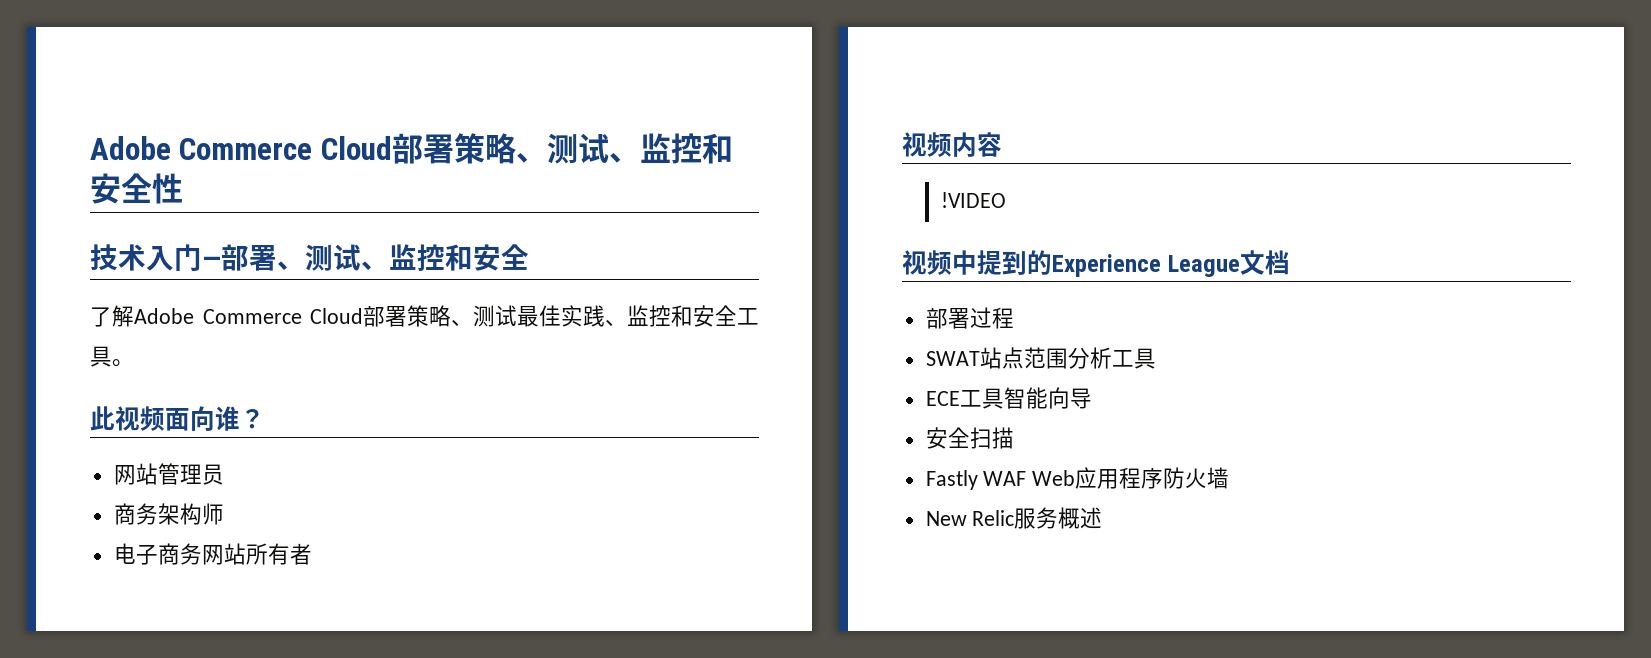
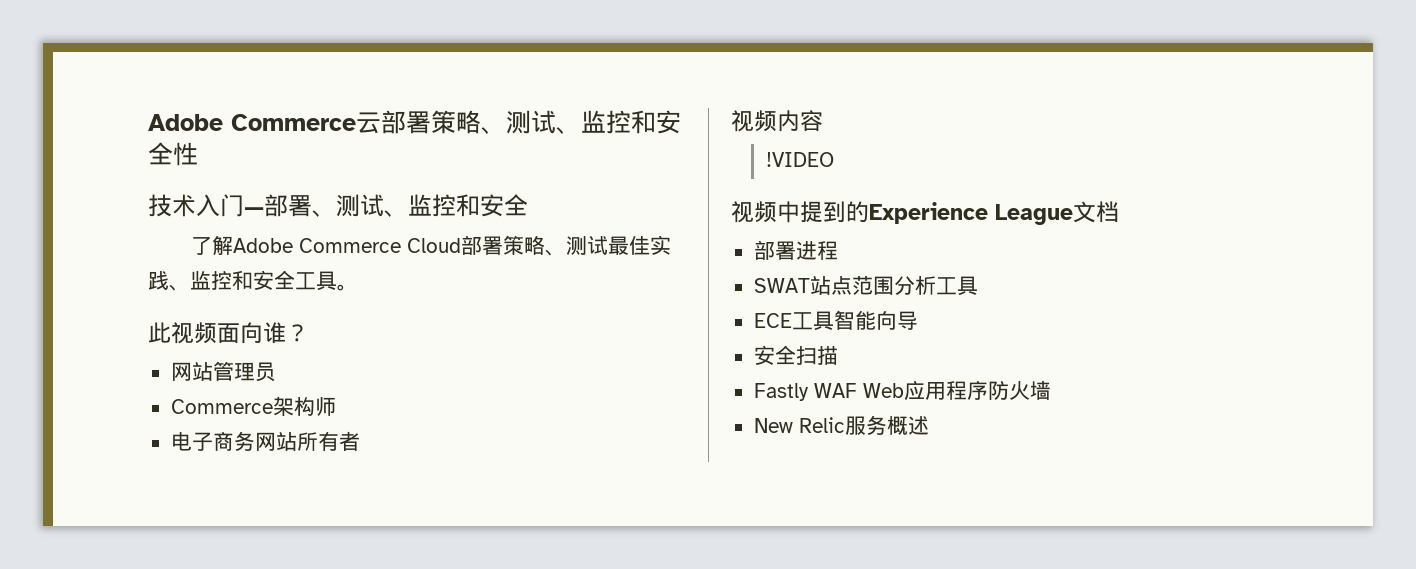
[90,136,392,160] Adobe Commerce Cloud -> [148,112,381,134] Adobe Commerce云
[113,503,158,525] 商务 -> [170,399,273,414] Commerce
[969,307,992,328] 过 -> [795,241,817,260] 进

